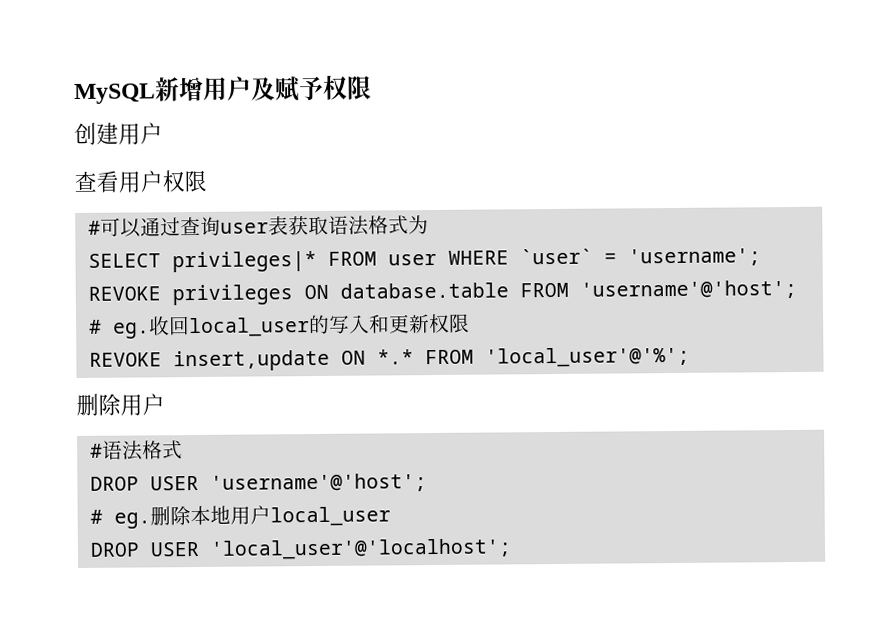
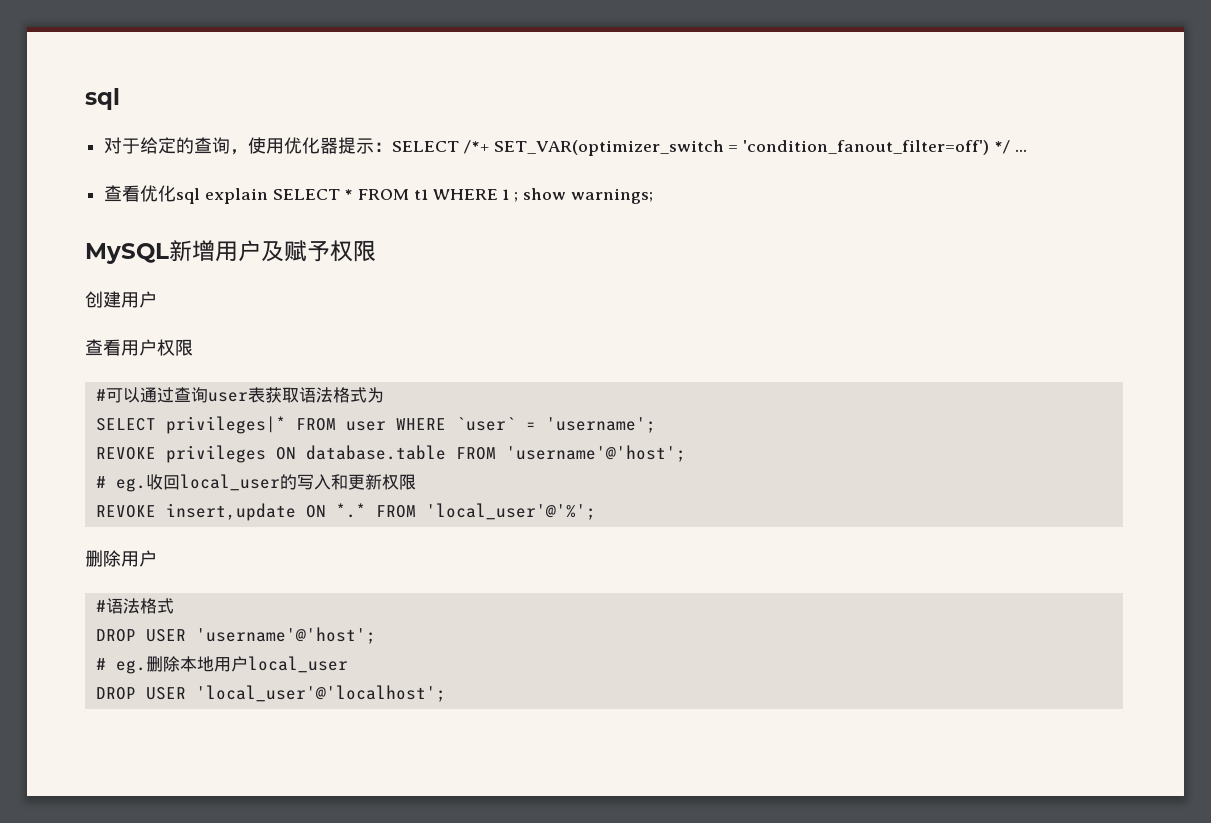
(74, 94) none -> [85,88,120,110] [104,137,1027,156] [104,185,653,204] sql // 对于给定的查询，使用优化器提示：SELECT /*+ SET_VAR(optimizer_switch = 'condition_fanout_filter=off') */ ... // 查看优化sql explain SELECT * FROM t1 WHERE 1 ; show warnings; //

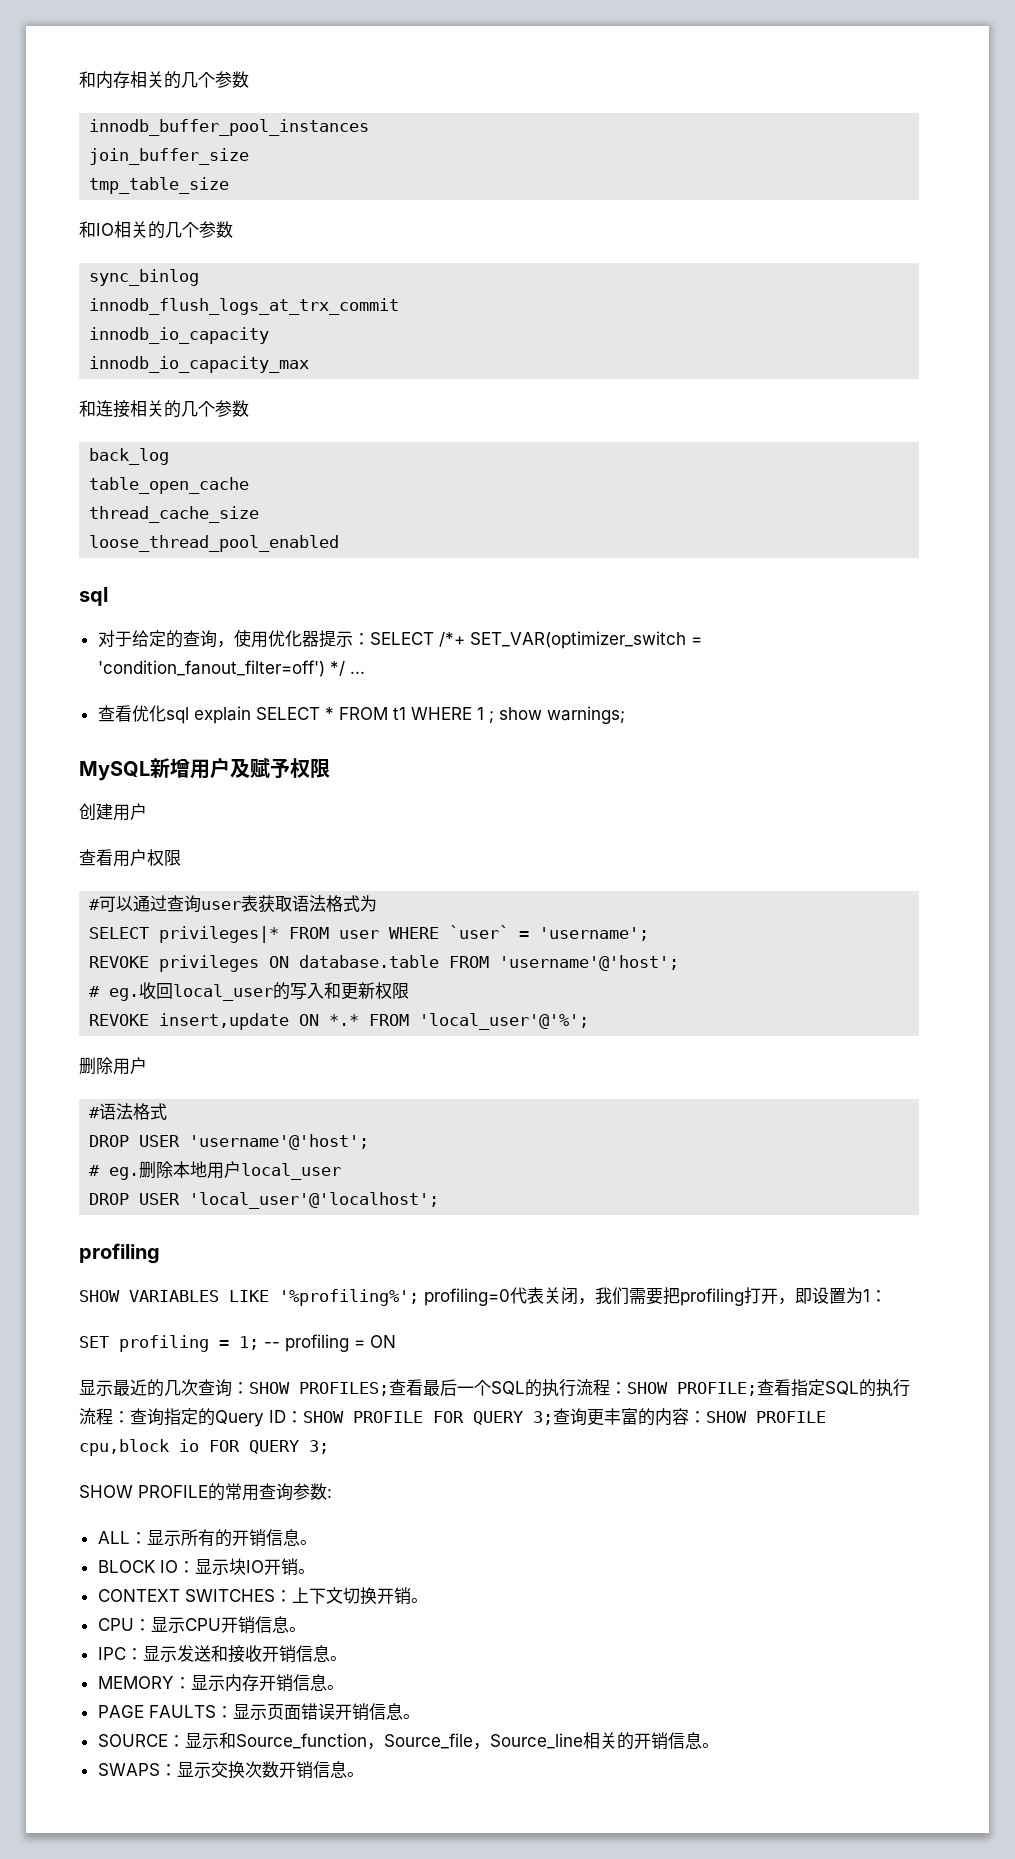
(85, 99) none -> [79,71,249,89] [89,119,370,136] [89,148,250,165] [89,177,230,194] [79,221,233,239] [89,269,200,286] [89,298,400,315] [89,327,270,344] [89,356,310,373] [79,400,249,418] [89,448,170,465] [89,477,250,494] [89,506,260,523] [89,535,340,552] 和内存相关的几个参数 // innodb_buffer_pool_instances // join_buffer_size // tmp_table_size // 和IO相关的几个参数 // sync_binlog // innodb_flush_logs_at_trx_commit // innodb_io_capacity // innodb_io_capacity_max // 和连接相关的几个参数 // back_log // table_open_cache // thread_cache_size // loose_thread_pool_enabled //
(446, 693) none -> [79,1243,160,1264] [79,1287,887,1306] [79,1334,396,1352] [79,1379,910,1397] [79,1408,826,1427] [79,1439,329,1456] [79,1483,332,1501] [97,1529,317,1547] [97,1558,315,1576] [97,1587,428,1605] [97,1616,306,1634] [97,1645,347,1663] [97,1674,344,1692] [97,1703,420,1721] [97,1732,719,1750] [97,1761,364,1779] // profiling // SHOW VARIABLES LIKE '%profiling%'; profiling=0代表关闭，我们需要把profiling打开，即设置为1： // SET profiling = 1; -- profiling = ON // 显示最近的几次查询：SHOW PROFILES;查看最后一个SQL的执行流程：SHOW PROFILE;查看指定SQL的执行流程：查询指定的Query ID：SHOW PROFILE FOR QUERY 3;查询更丰富的内容：SHOW PROFILE cpu,block io FOR QUERY 3; // SHOW PROFILE的常用查询参数: // ALL：显示所有的开销信息。 // BLOCK IO：显示块IO开销。 // CONTEXT SWITCHES：上下文切换开销。 // CPU：显示CPU开销信息。 // IPC：显示发送和接收开销信息。 // MEMORY：显示内存开销信息。 // PAGE FAULTS：显示页面错误开销信息。 // SOURCE：显示和Source_function，Source_file，Source_line相关的开销信息。 // SWAPS：显示交换次数开销信息。

